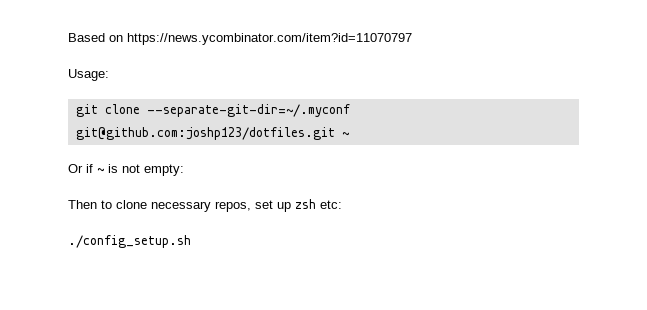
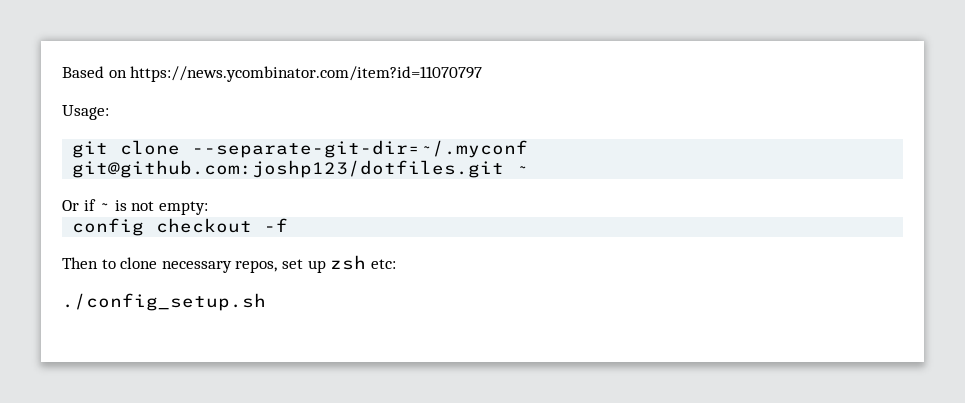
(184, 170) none -> [72,218,289,236] // config checkout -f

